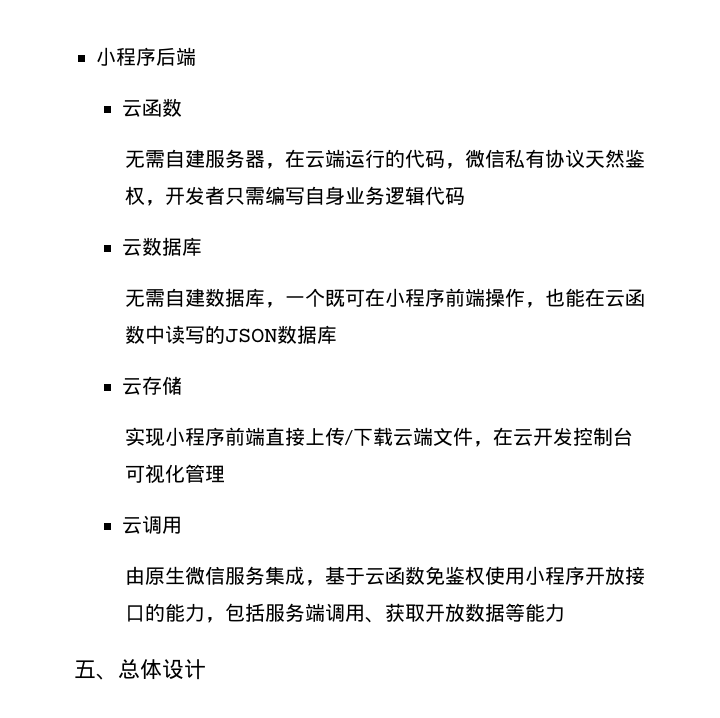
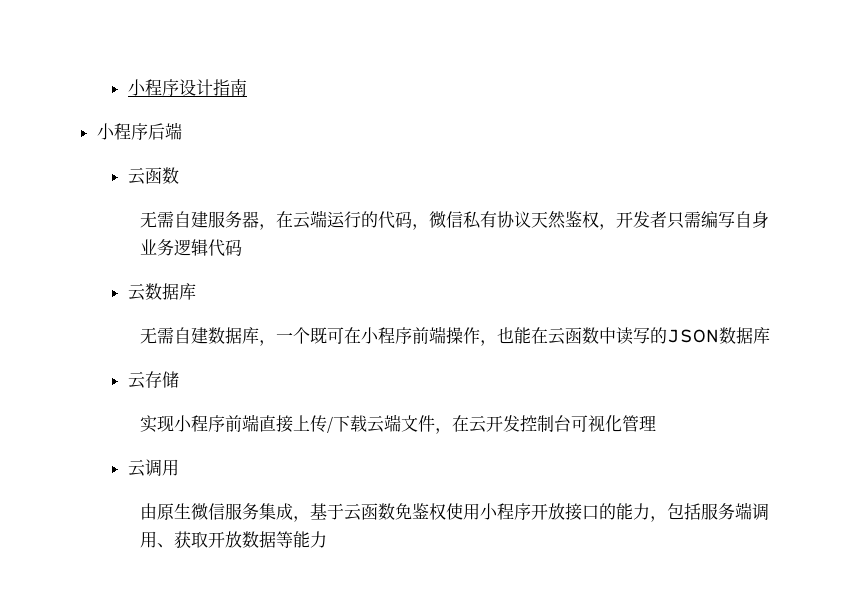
[96,47,156,66] 小程序 -> [127,79,247,96] [96,123,148,140] 小程序设计指南 // 小程序
[74,659,206,680] // 五、总体设计 -> (328, 539) none

